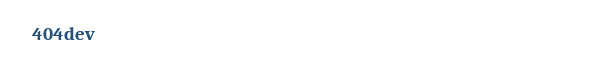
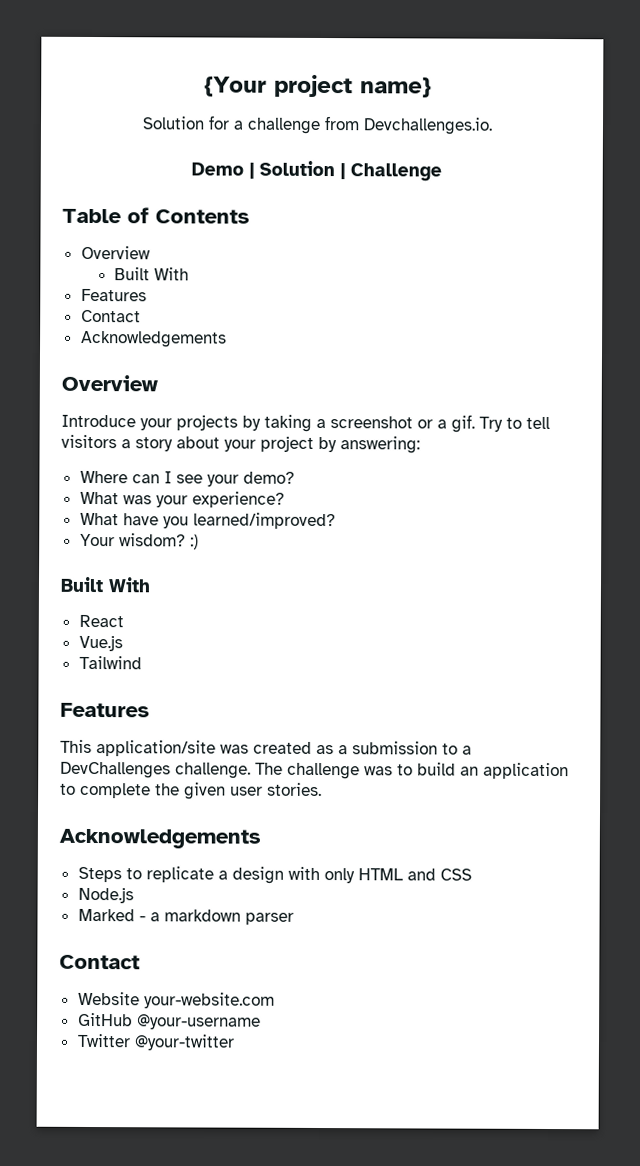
[32,27,95,40] 404dev -> [203,74,432,98] [141,115,493,135] [191,160,442,182] [62,207,250,224] [80,245,151,260] [114,267,190,281] [80,288,147,302] [80,309,141,323] [80,330,227,348] [61,374,158,392] [61,414,550,433] [61,434,420,454] [79,470,295,487] [79,491,285,508] [79,512,336,530] [79,533,199,550] [60,576,151,593] [78,614,124,628] [78,634,123,652] [78,655,142,670] [60,702,150,718] [60,739,472,757] [60,761,569,780] [60,782,322,800] [59,828,261,849] [77,866,472,884] [77,886,134,904] [77,908,294,925] [59,954,140,970] [77,991,275,1009] [77,1012,261,1030] [76,1033,235,1051] {Your project name} // Solution for a challenge from Devchallenges.io. // Demo | Solution | Challenge // Table of Contents // Overview // Built With // Features // Contact // Acknowledgements // Overview // Introduce your projects by taking a screenshot or a gif. Try to tell visitors a story about your project by answering: // Where can I see your demo? // What was your experience? // What have you learned/improved? // Your wisdom? :) // Built With // React // Vue.js // Tailwind // Features // This application/site was created as a submission to a DevChallenges challenge. The challenge was to build an application to complete the given user stories. // Acknowledgements // Steps to replicate a design with only HTML and CSS // Node.js // Marked - a markdown parser // Contact // Website your-website.com // GitHub @your-username // Twitter @your-twitter

